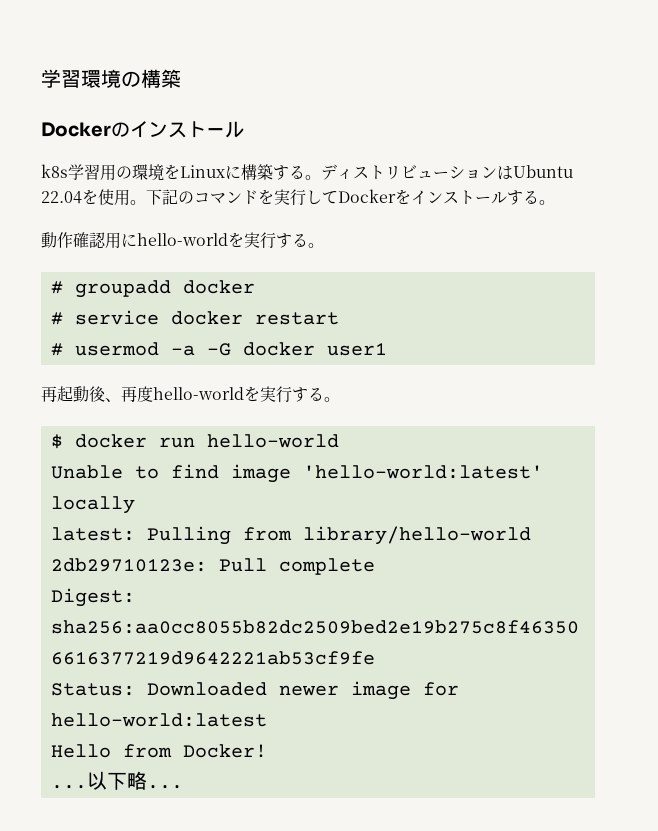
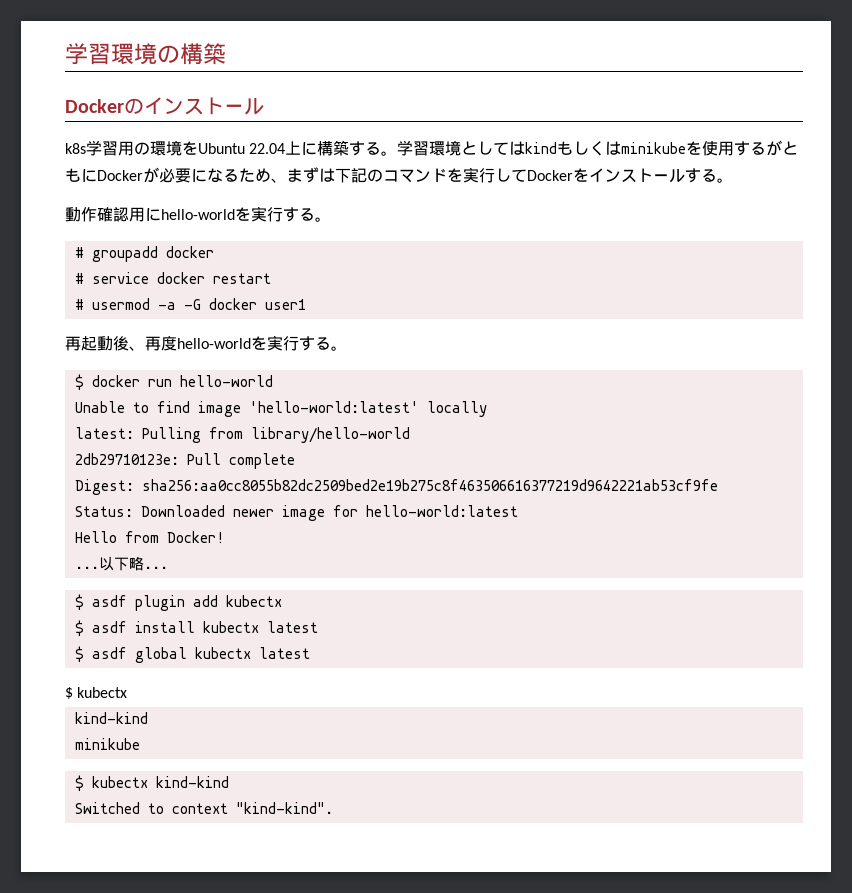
[180,165,225,178] Linux -> [198,141,302,155] Ubuntu 22.04上
[321,164,573,180] [41,189,146,206] ディストリビューションはUbuntu 22.04を使用。 -> [397,140,799,156] [65,167,335,183] 学習環境としてはkindもしくはminikubeを使用するがともにDockerが必要になるため、まずは
(183, 787) none -> [74,594,282,611] [74,620,318,636] [74,646,310,663] [65,687,128,699] [74,712,148,724] [74,738,140,750] [74,775,229,791] [74,802,333,814] // $ asdf plugin add kubectx // $ asdf install kubectx latest // $ asdf global kubectx latest // $ kubectx // kind-kind // minikube // $ kubectx kind-kind // Switched to context "kind-kind".

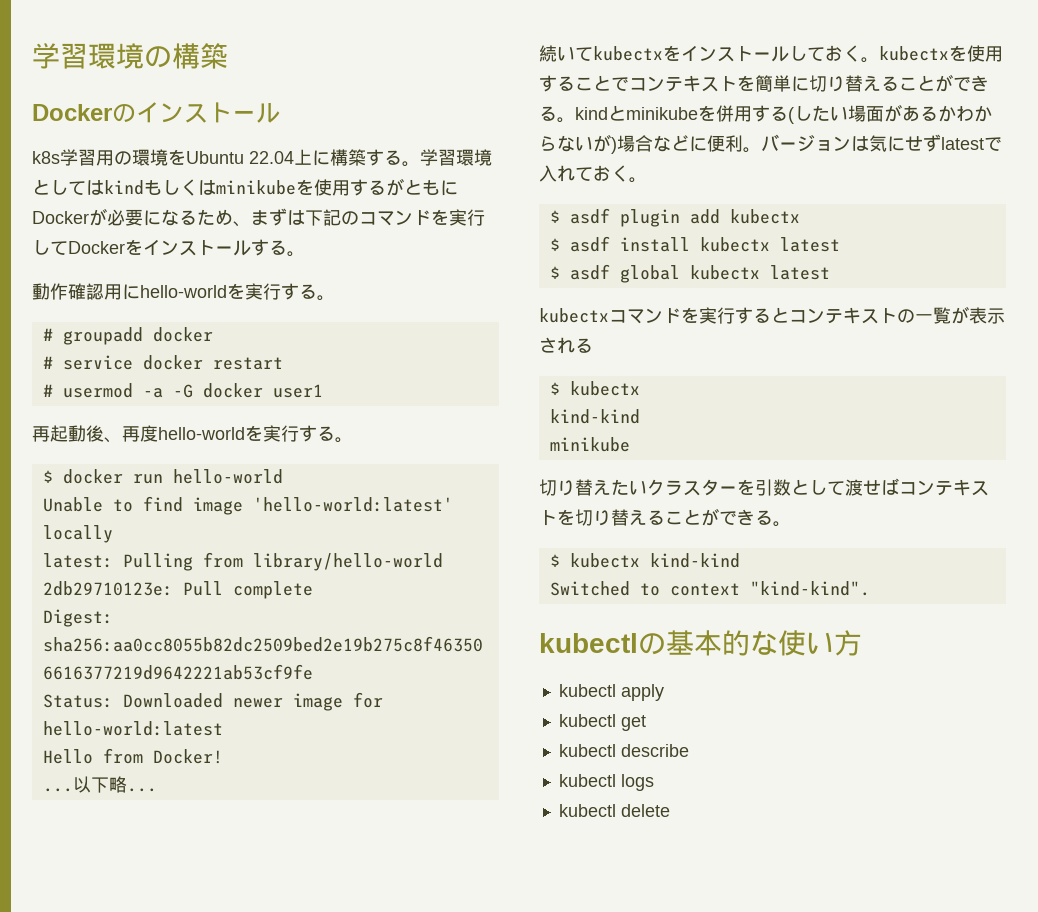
(168, 567) none -> [539,45,1003,63] [539,74,989,92] [539,104,992,124] [539,134,1002,154] [539,165,647,183] // 続いてkubectxをインストールしておく。kubectxを使用することでコンテキストを簡単に切り替えることができる。kindとminikubeを併用する(したい場面があるかわからないが)場合などに便利。バージョンは気にせずlatestで入れておく。
[65,687,128,699] [74,712,148,724] [74,738,140,750] $ kubectx // kind-kind // minikube -> [539,306,1005,324] [539,337,593,354] [549,381,640,396] [549,409,640,424] [549,437,630,452] [539,478,989,496] [539,508,791,527] kubectxコマンドを実行するとコンテキストの一覧が表示される // $ kubectx // kind-kind // minikube // 切り替えたいクラスターを引数として渡せばコンテキストを切り替えることができる。
(333, 808) none -> [539,630,862,656] [558,684,664,701] [558,714,646,731] [558,744,689,757] [558,774,654,791] [558,804,670,817] // kubectlの基本的な使い方 // kubectl apply // kubectl get // kubectl describe // kubectl logs // kubectl delete

